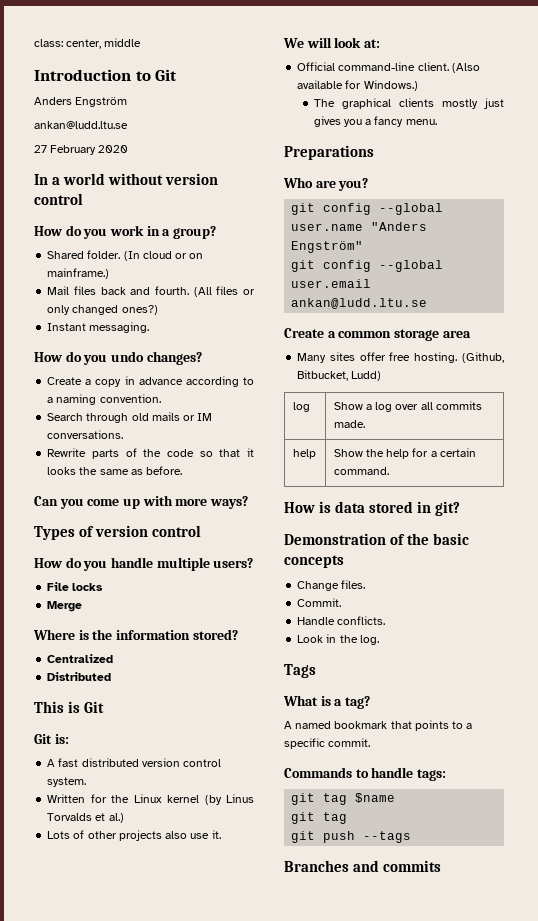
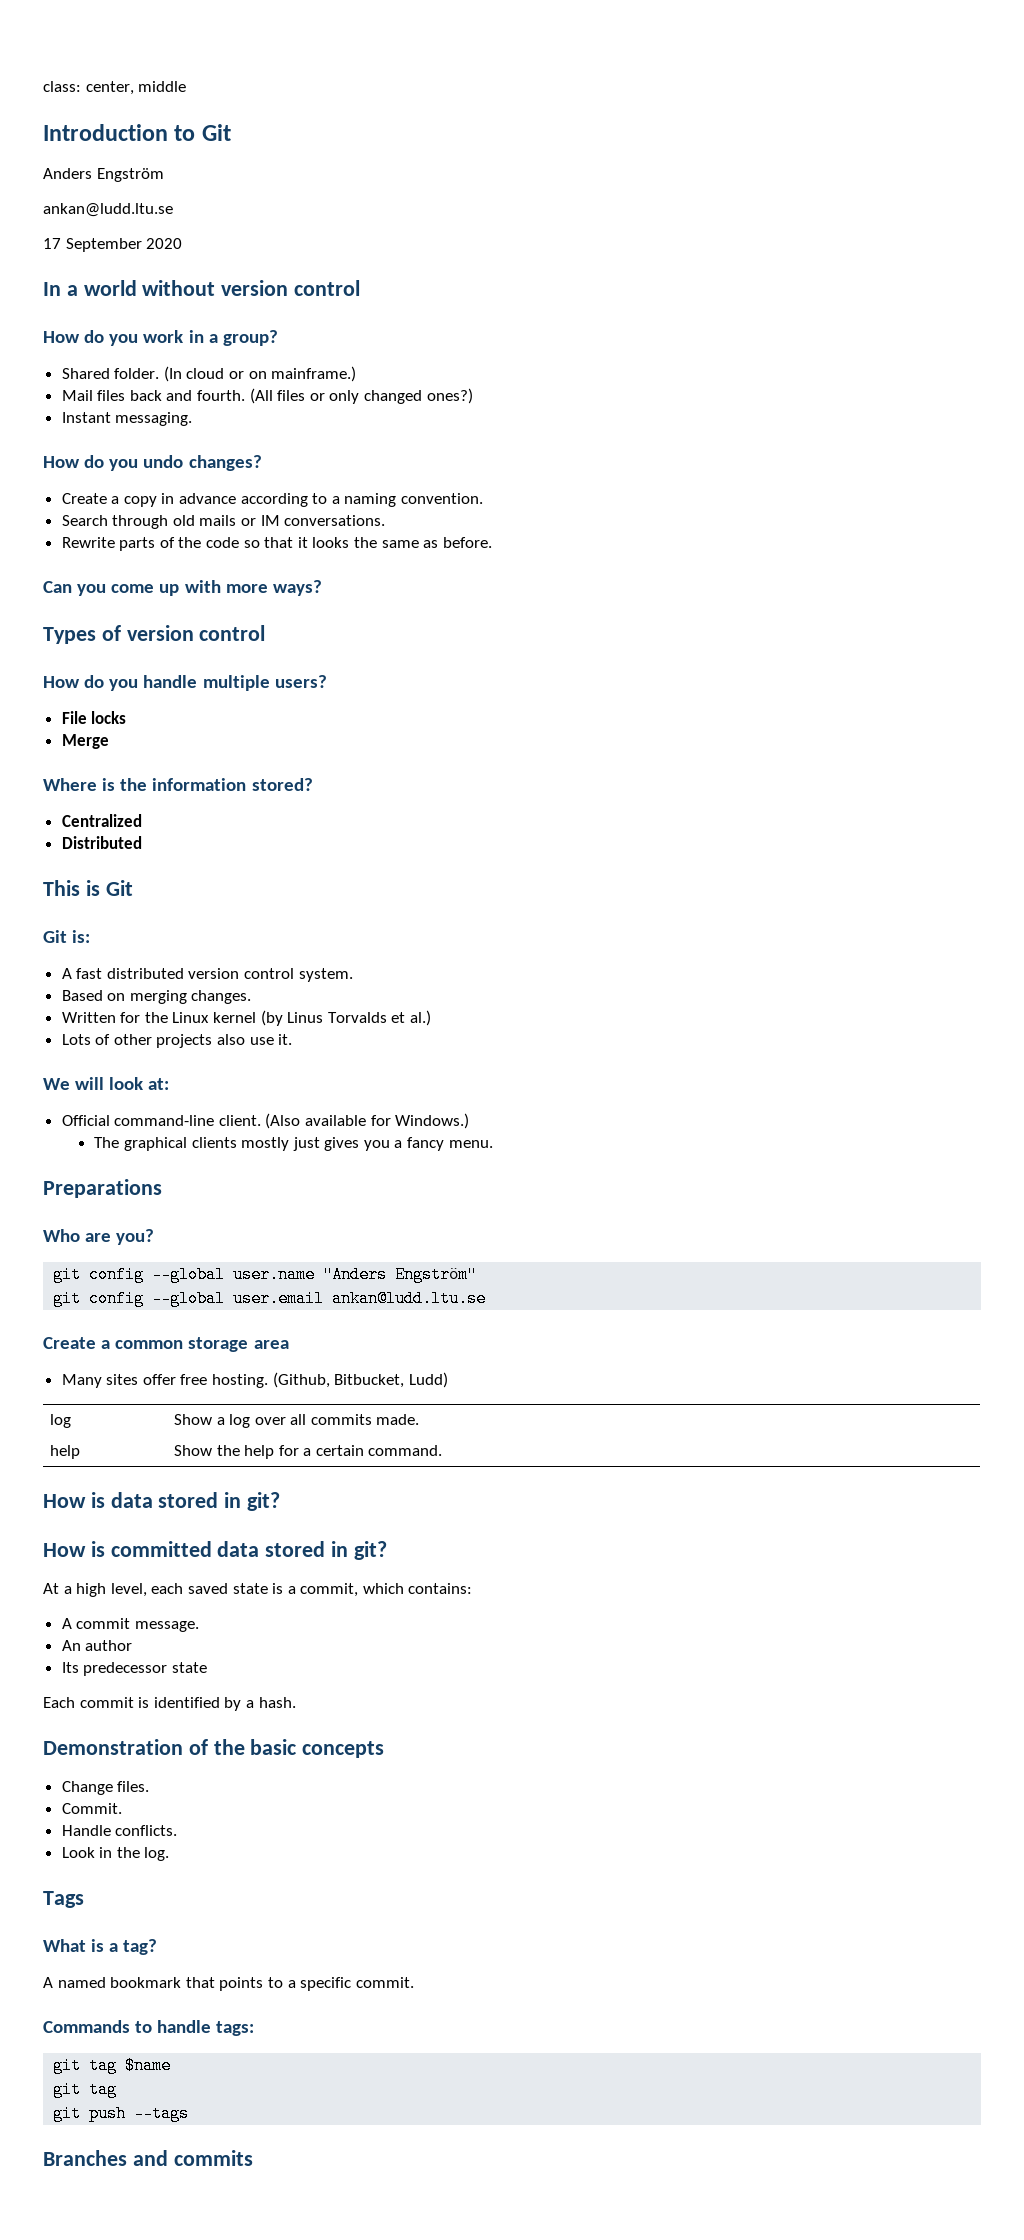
[34,145,97,155] 27 February -> [43,238,142,252] 17 September
(87, 782) none -> [61,990,252,1004] // Based on merging changes.
(461, 508) none -> [43,1541,387,1560] [43,1583,473,1597] [61,1618,199,1632] [61,1640,133,1651] [61,1662,207,1676] [43,1697,296,1711] // How is committed data stored in git? // At a high level, each saved state is a commit, which contains: // A commit message. // An author // Its predecessor state // Each commit is identified by a hash.

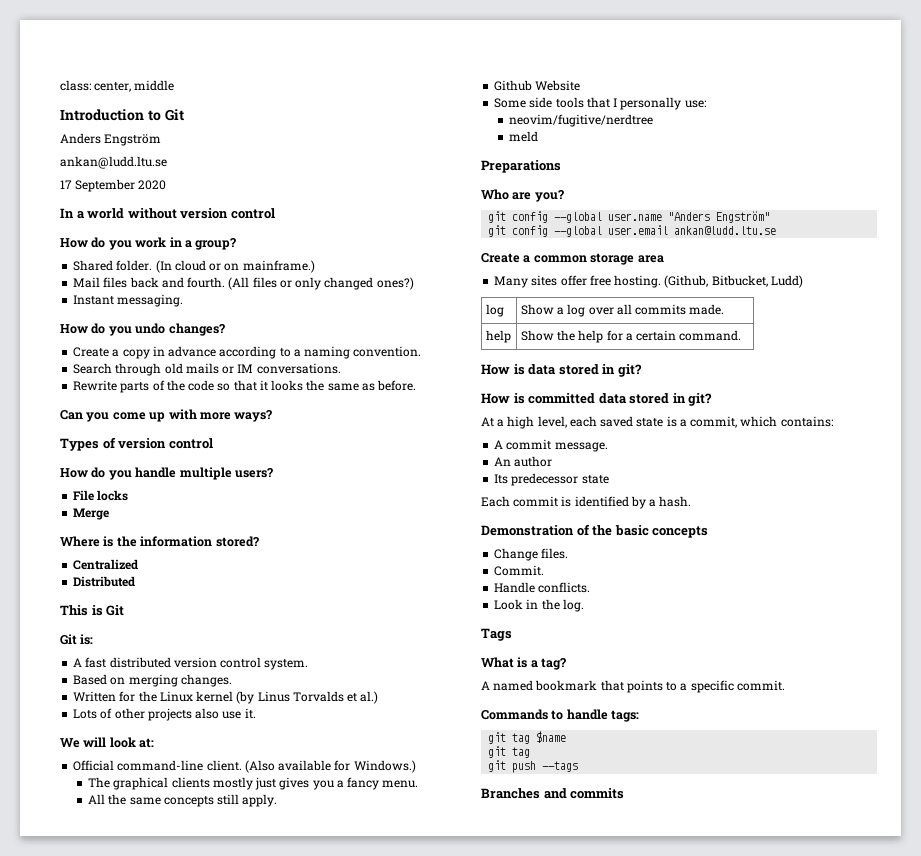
(493, 1144) none -> [88,794,278,807] [494,80,581,91] [494,97,706,110] [509,114,654,127] [509,131,539,142] // All the same concepts still apply. // Github Website // Some side tools that I personally use: // neovim/fugitive/nerdtree // meld

